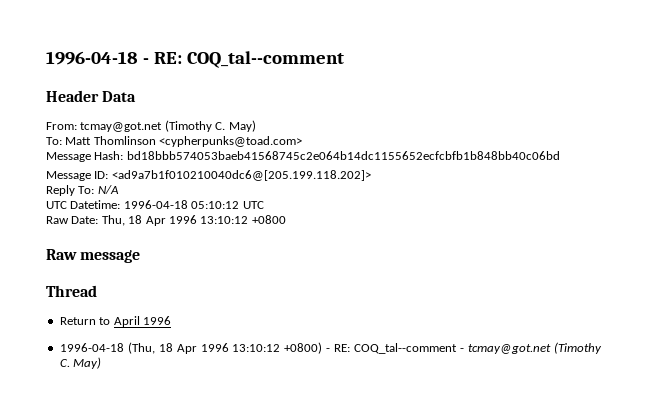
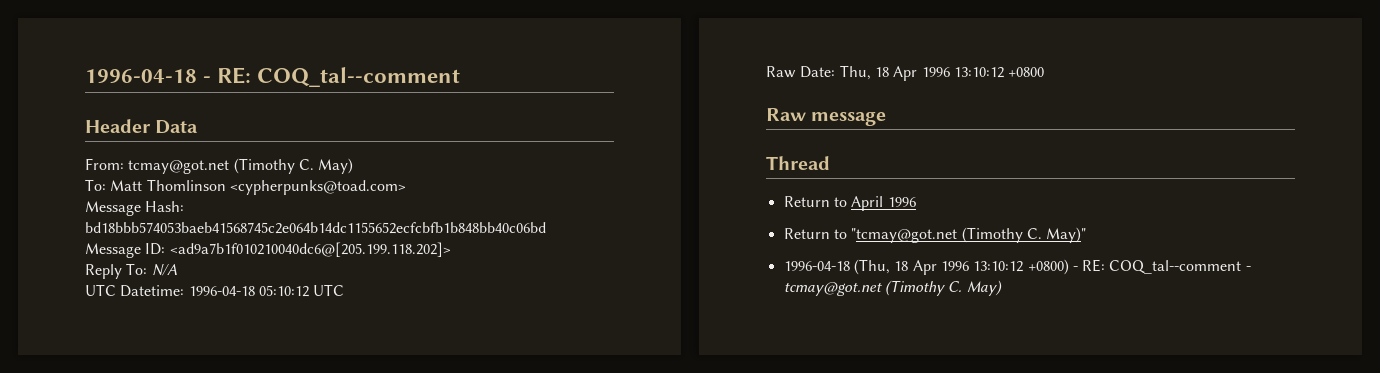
(171, 320) none -> [783,227,1087,243] // Return to "tcmay@got.net (Timothy C. May)"

